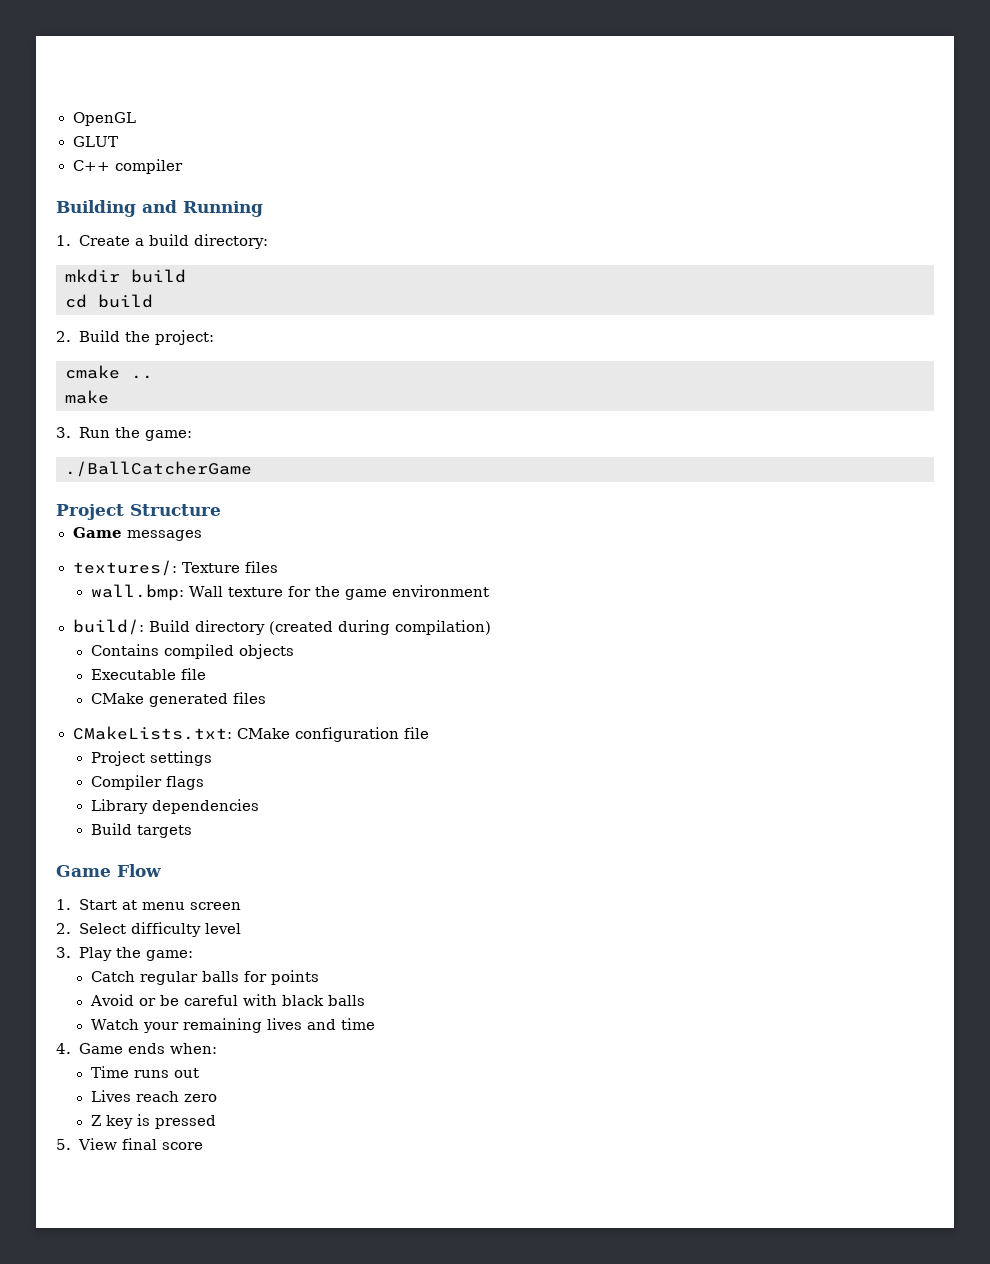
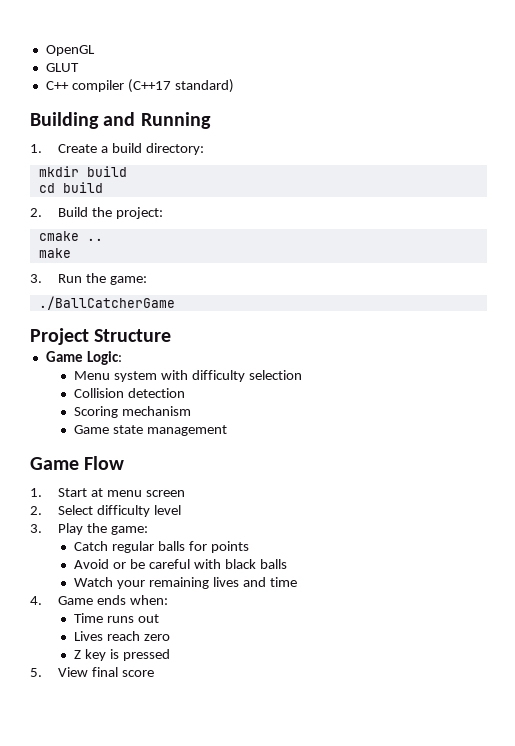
(183, 166) none -> [127,79,234,93] (C++17 standard)
[126,530,202,541] [72,560,279,576] [90,584,489,601] [72,619,491,635] [90,644,294,659] [90,668,206,680] [90,692,266,707] [72,726,429,742] [90,751,212,766] [90,775,204,790] [90,799,259,814] [90,823,192,838] messages // textures/: Texture files // wall.bmp: Wall texture for the game environment // build/: Build directory (created during compilation) // Contains compiled objects // Executable file // CMake generated files // CMakeLists.txt: CMake configuration file // Project settings // Compiler flags // Library dependencies // Build targets -> [86,351,122,365] [74,370,302,382] [74,388,186,398] [74,406,192,418] [74,425,227,436] Logic: // Menu system with difficulty selection // Collision detection // Scoring mechanism // Game state management

